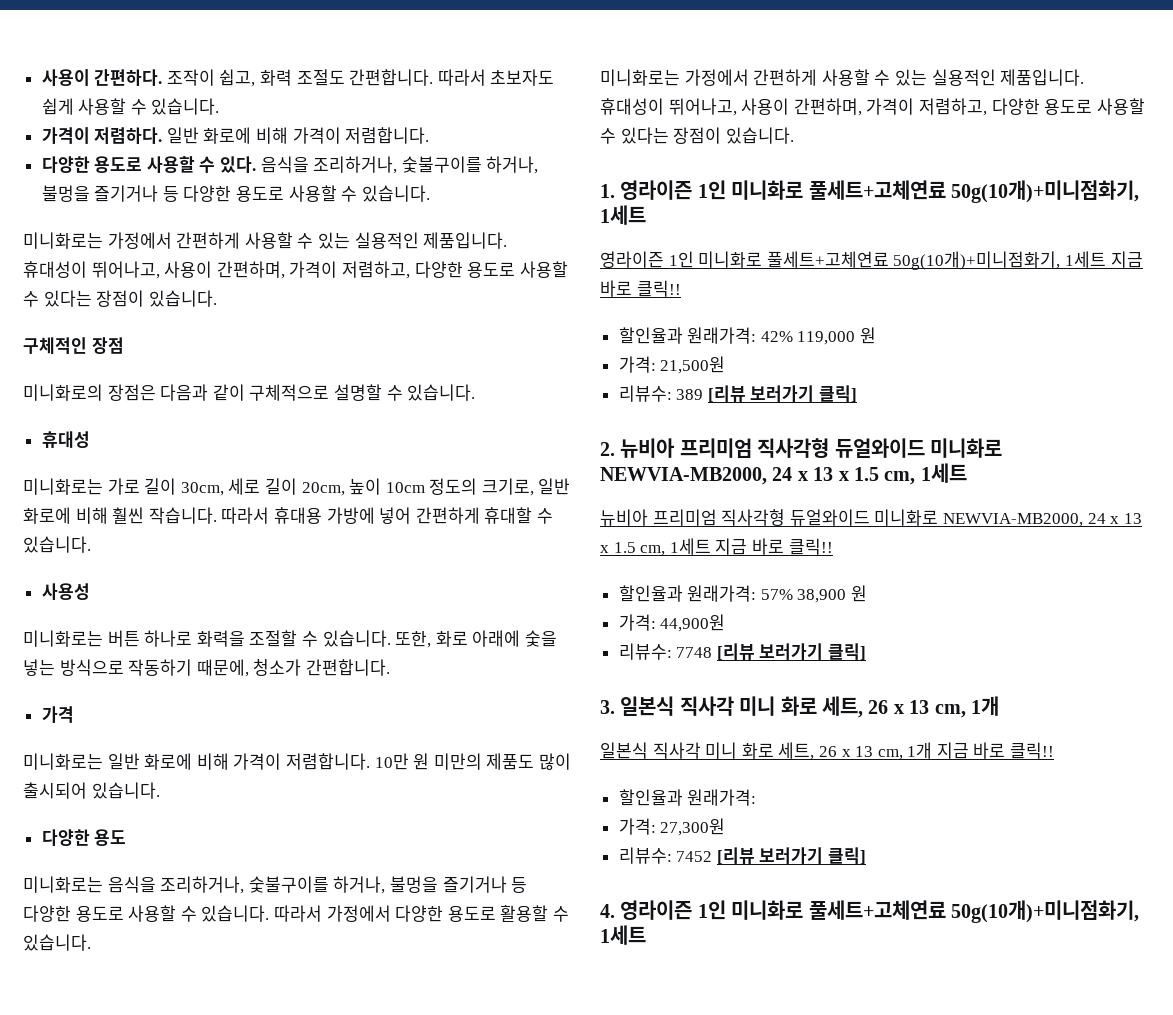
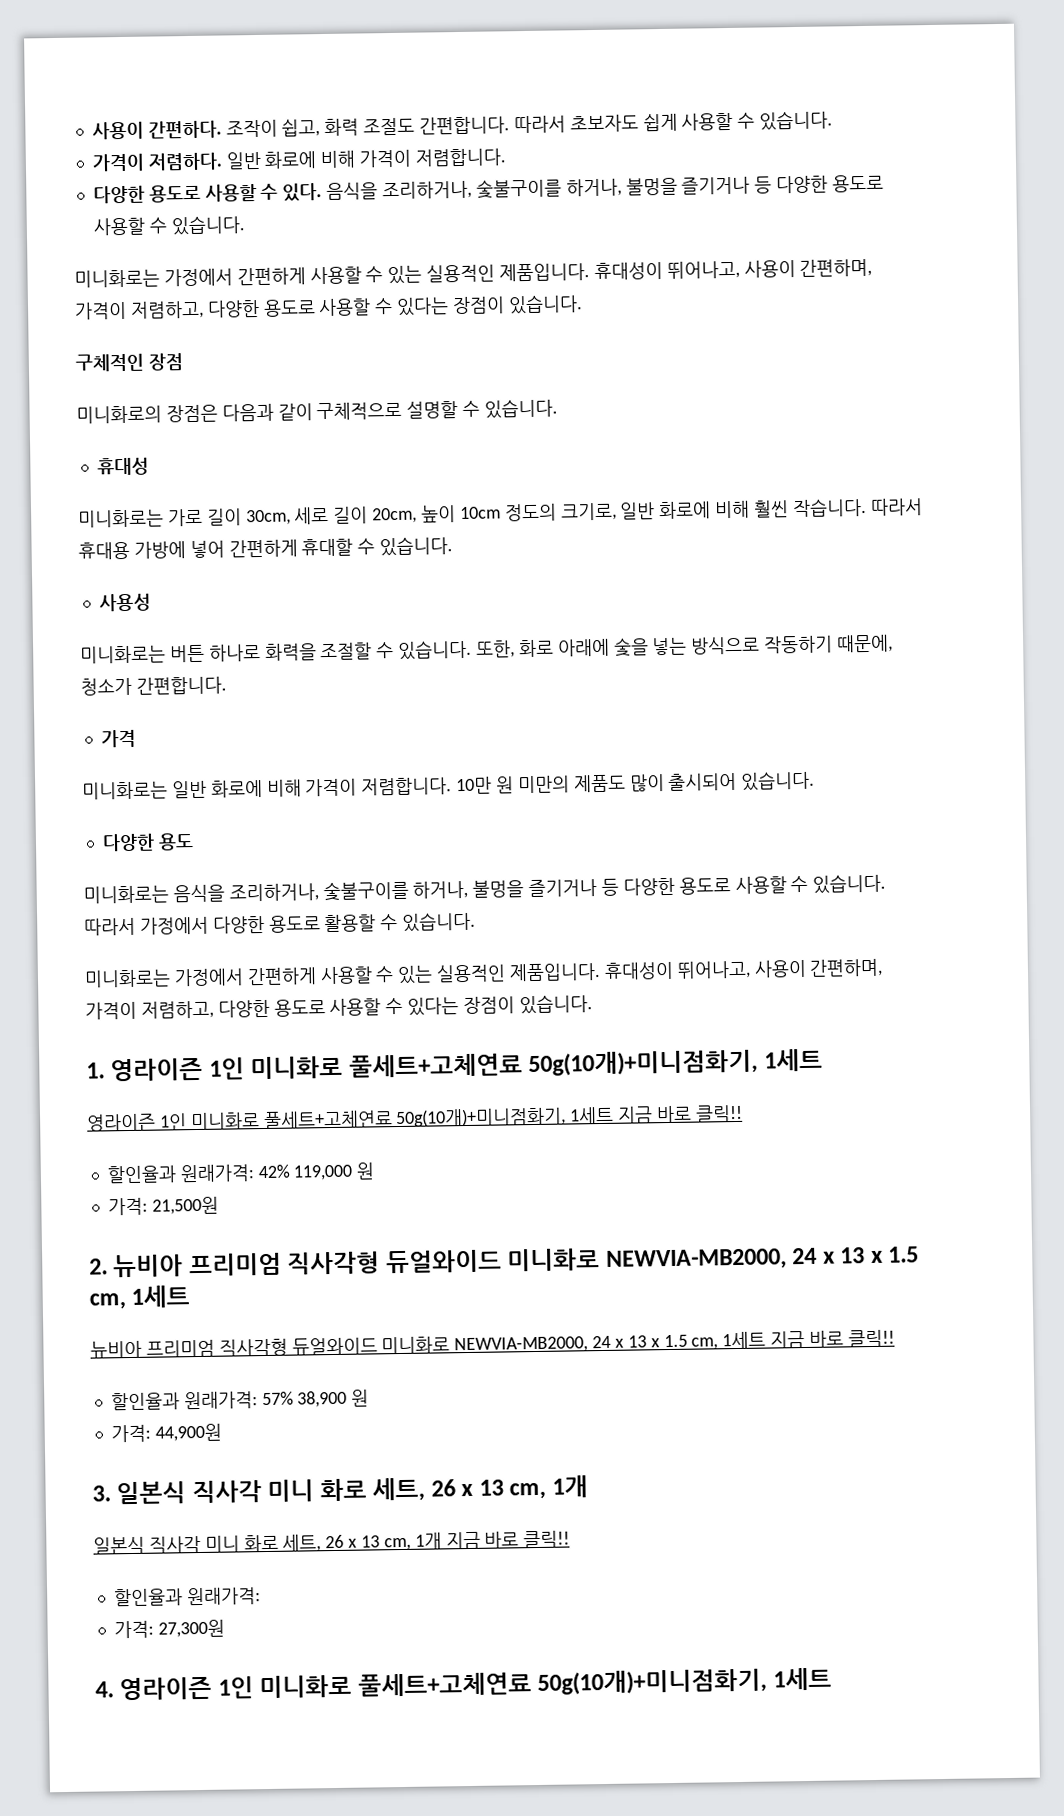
[618,385,858,402] // 리뷰수: 389 [리뷰 보러가기 클릭] -> (219, 1205) none
[618,643,867,660] // 리뷰수: 7748 [리뷰 보러가기 클릭] -> (222, 1432) none
[618,847,867,864] // 리뷰수: 7452 [리뷰 보러가기 클릭] -> (225, 1628) none

